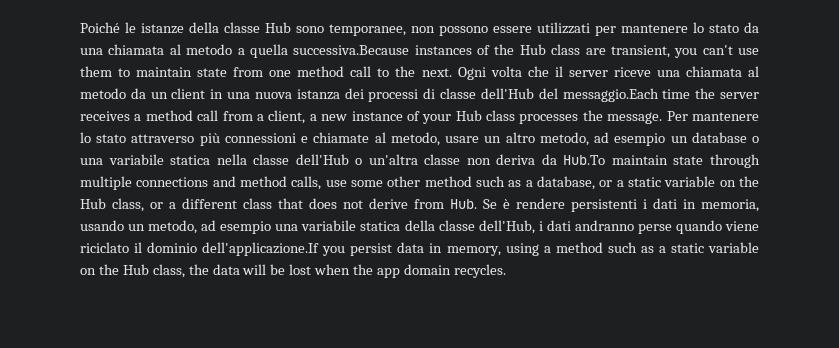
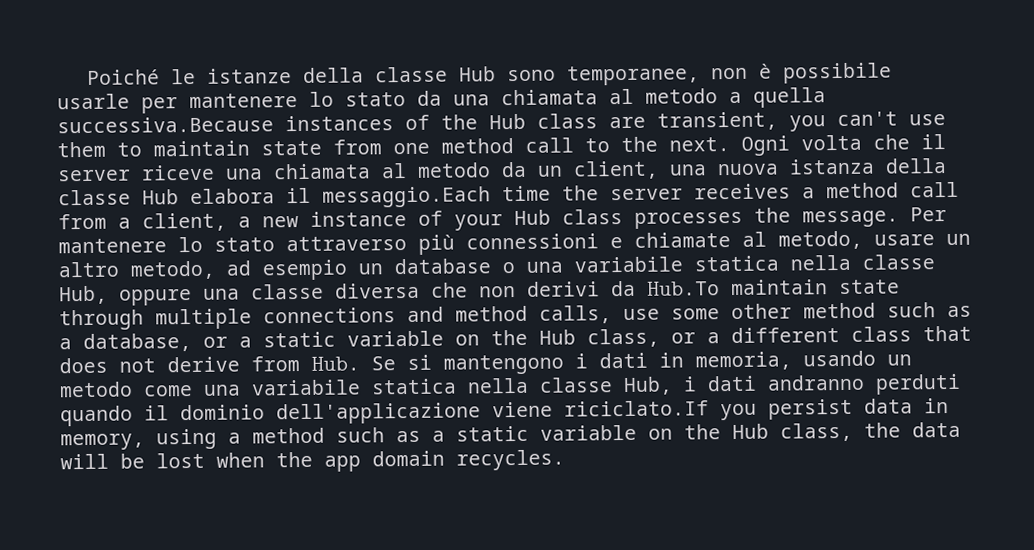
[439,22,590,36] possono essere utilizzati -> [759,62,893,84] [57,93,130,110] è possibile usarle
[171,88,224,99] client in -> [573,160,659,180] client,
[344,88,558,102] dei processi di classe dell'Hub del -> [885,158,947,174] [58,187,311,206] della classe Hub elabora il
[295,154,536,165] dell'Hub o un'altra classe non deriva -> [59,281,600,306] Hub, oppure una classe diversa che non derivi
[503,198,637,212] è rendere persistenti -> [407,354,564,375] si mantengono
[148,220,759,234] [80,242,320,256] metodo, ad esempio una variabile statica della classe dell'Hub, i dati andranno perse quando viene riciclato il dominio dell'applicazione.If -> [59,373,961,398] [60,400,709,427] metodo come una variabile statica nella classe Hub, i dati andranno perduti quando il dominio dell'applicazione viene riciclato.If

